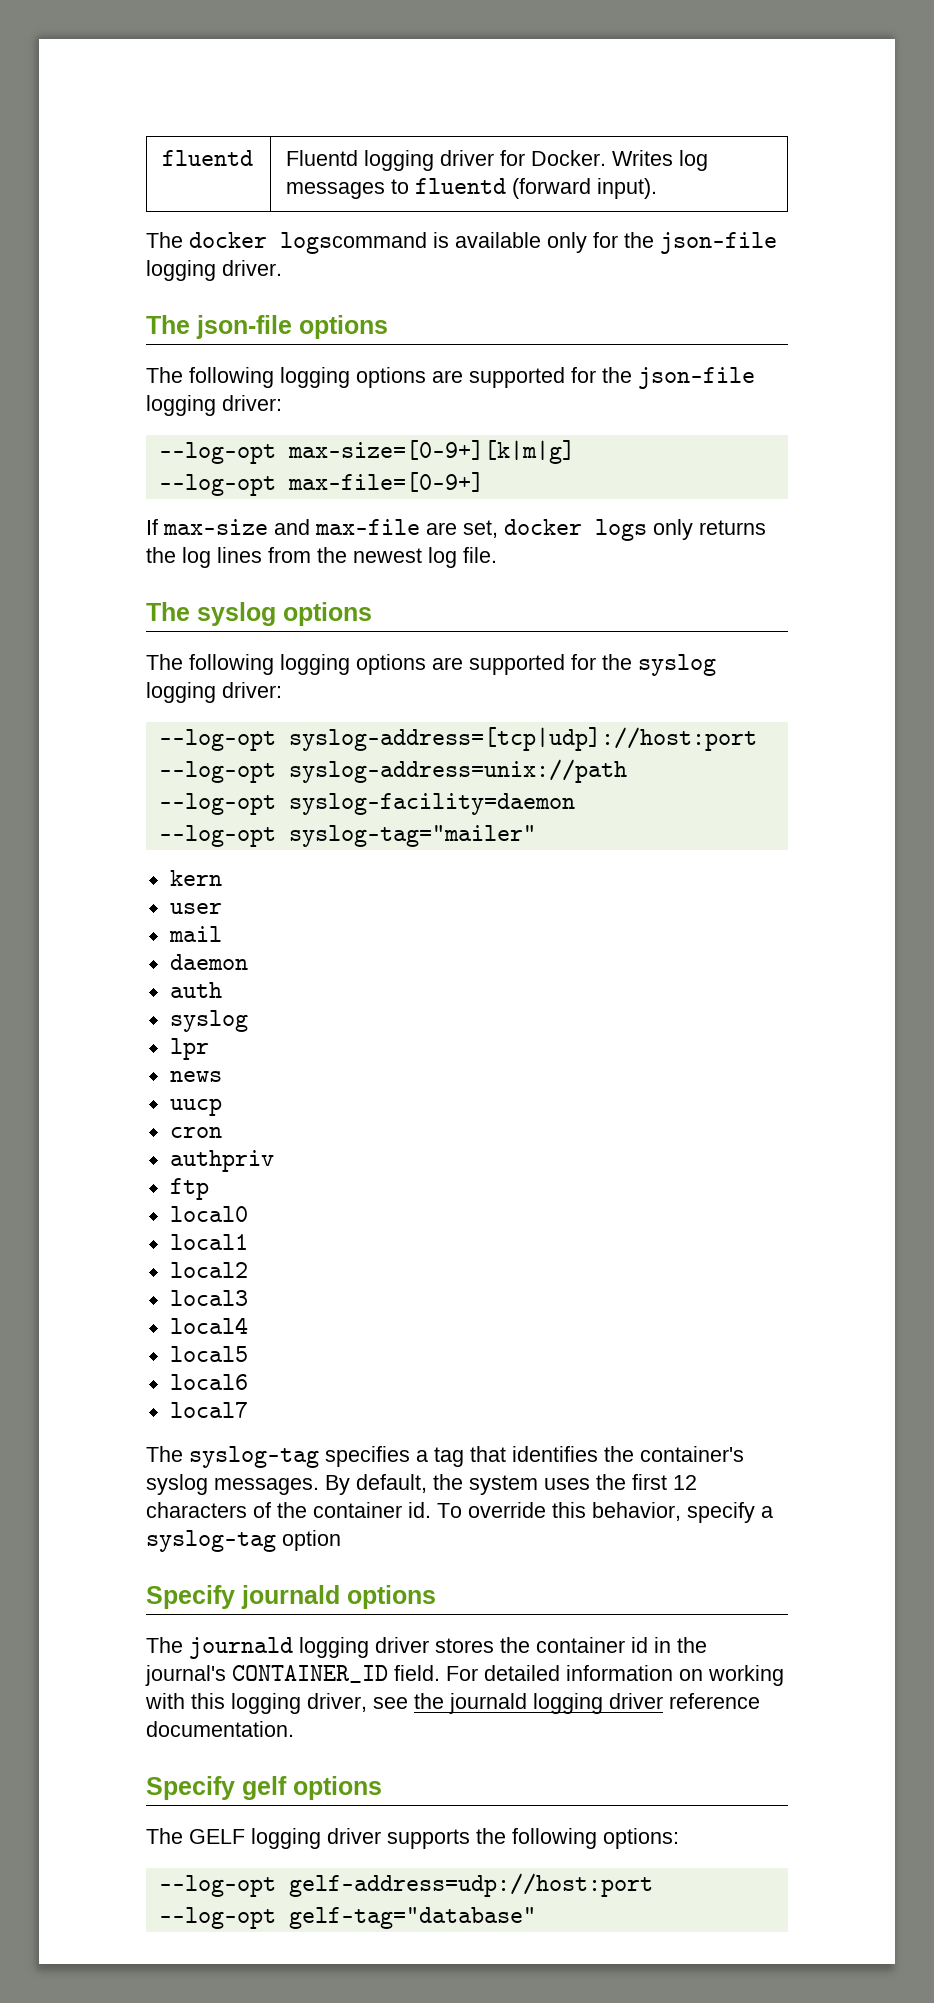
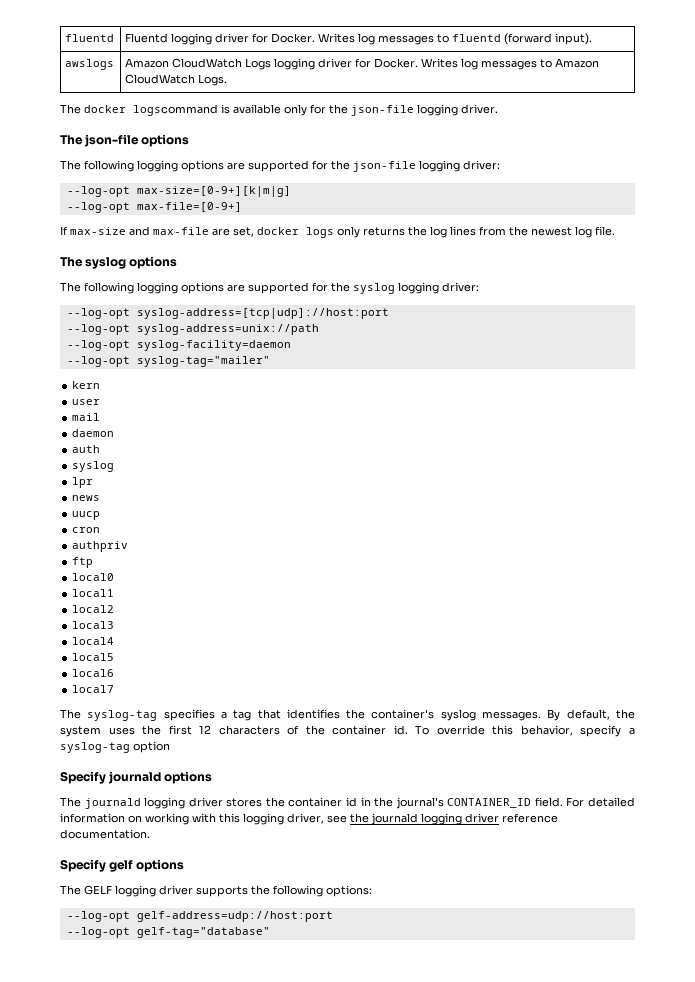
(658, 188) none -> [65,59,115,70] [125,58,600,70] [125,74,228,86] // awslogs | Amazon CloudWatch Logs logging driver for Docker. Writes log messages to Amazon CloudWatch Logs.

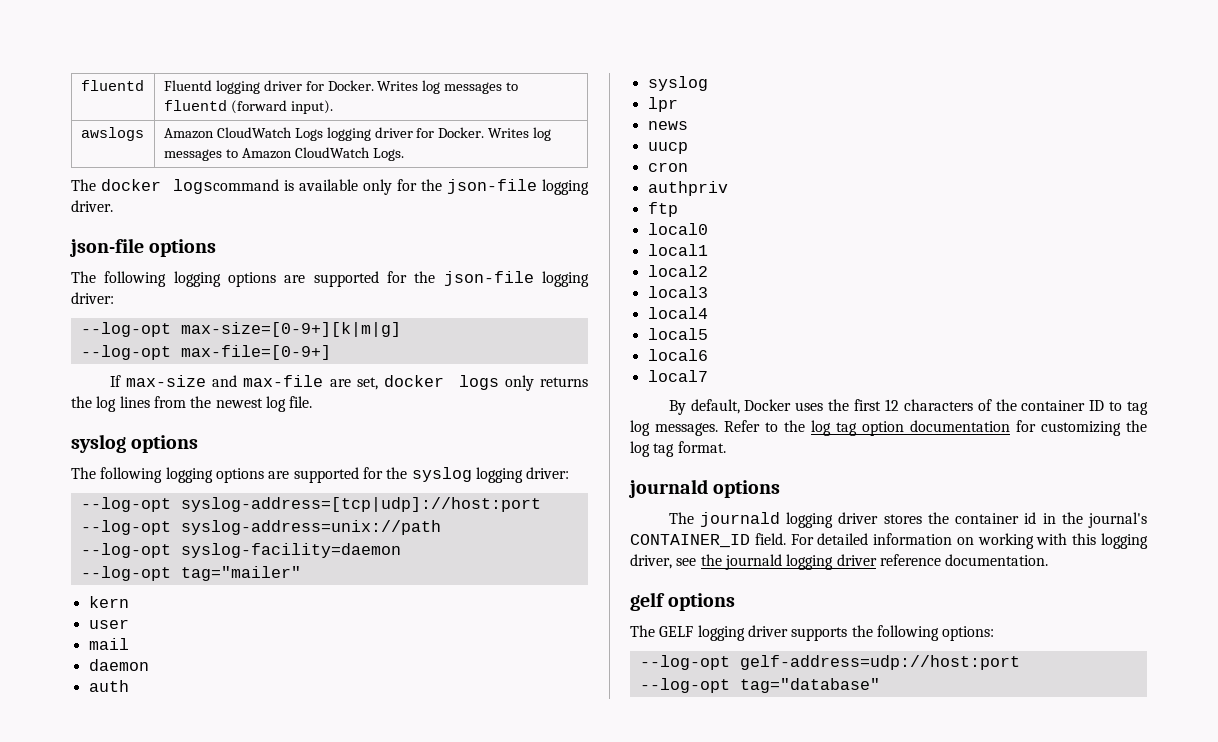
[60,135,83,145] The -> (113, 206) none
[60,257,83,267] The -> (313, 402) none
[136,356,270,367] syslog-tag="mailer" -> [180,566,301,581] tag="mailer"
[60,709,636,721] [60,726,101,737] The syslog-tag specifies a tag that identifies the container's syslog messages. By default, the system -> [668,399,792,415] By default, Docker
[393,725,636,737] [60,741,170,753] [60,771,106,784] id. To override this behavior, specify a syslog-tag option // Specify -> [1089,400,1148,415] [630,420,1147,436] [630,441,726,457] ID to tag log messages. Refer to the log tag option documentation for customizing the log tag format. //
[60,859,106,872] Specify -> (1049, 560) none
[136,927,270,938] gelf-tag="database" -> [739,678,880,693] tag="database"

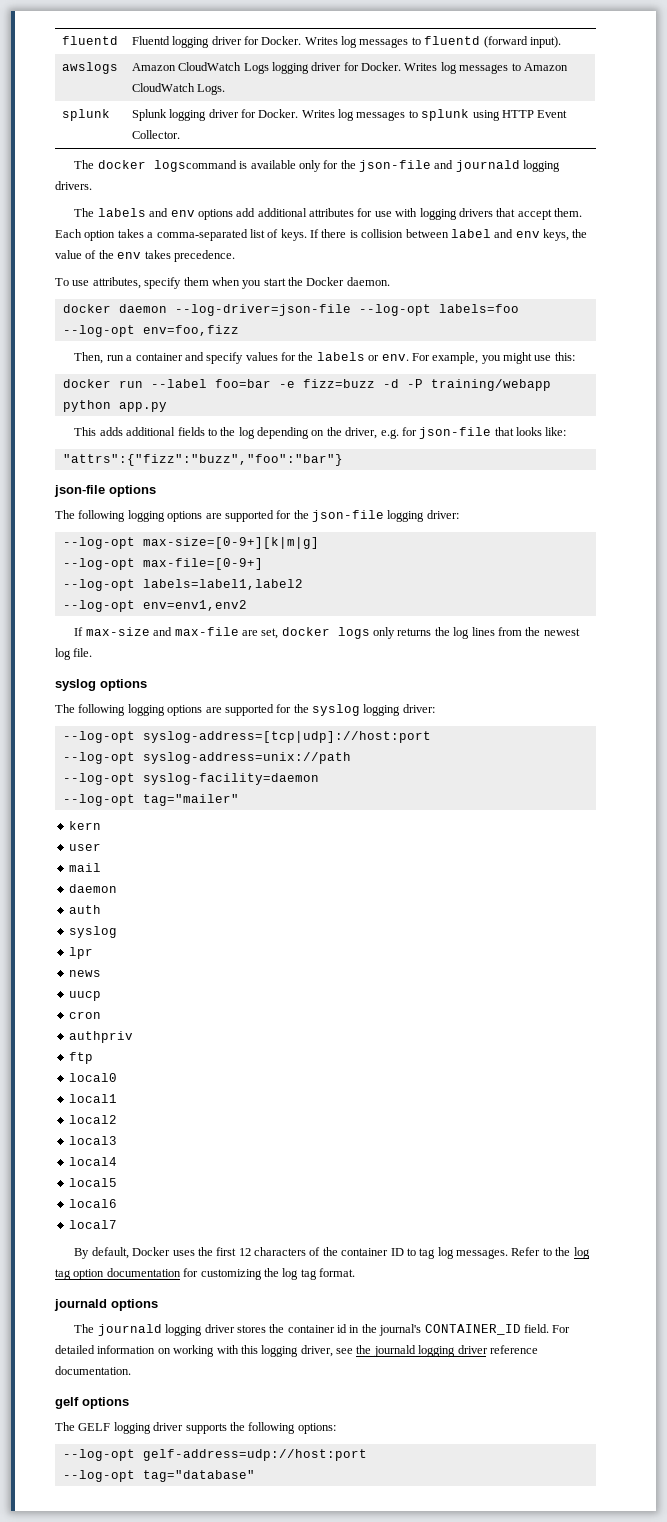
(404, 154) none -> [61,109,110,121] [131,109,568,121] [131,130,180,139] // splunk | Splunk logging driver for Docker. Writes log messages to splunk using HTTP Event Collector.
[542,179,589,195] [71,200,113,212] logging driver. -> [434,160,561,172] [55,181,92,190] [74,208,583,220] [55,229,588,241] [55,250,235,262] [55,277,390,289] [62,304,519,316] [62,325,239,337] [74,352,575,364] [62,379,551,391] [62,400,167,412] [74,427,567,439] [62,454,343,466] and journald logging drivers. // The labels and env options add additional attributes for use with logging drivers that accept them. Each option takes a comma-separated list of keys. If there is collision between label and env keys, the value of the env takes precedence. // To use attributes, specify them when you start the Docker daemon. // docker daemon --log-driver=json-file --log-opt labels=foo --log-opt env=foo,fizz // Then, run a container and specify values for the labels or env. For example, you might use this: // docker run --label foo=bar -e fizz=buzz -d -P training/webapp python app.py // This adds additional fields to the log depending on the driver, e.g. for json-file that looks like: // "attrs":{"fizz":"buzz","foo":"bar"}
(331, 352) none -> [62,579,303,591] [62,600,247,612] // --log-opt labels=label1,label2 // --log-opt env=env1,env2

